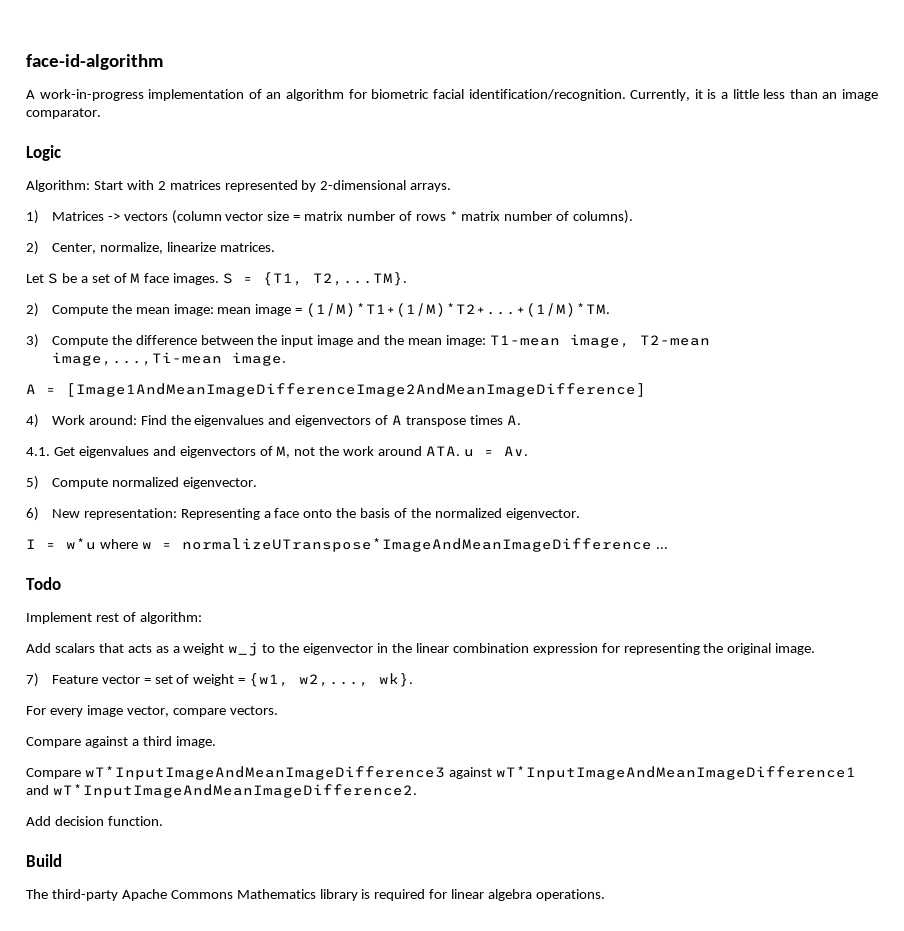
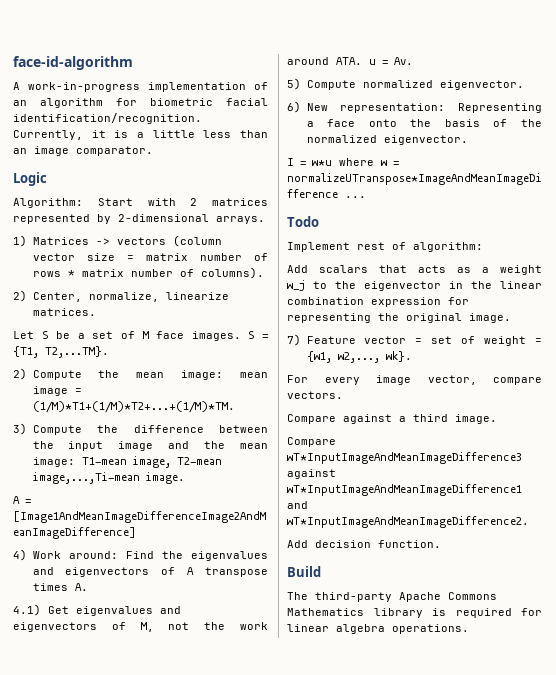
[26,447,50,456] 4.1. -> [13,604,41,616] 4.1)

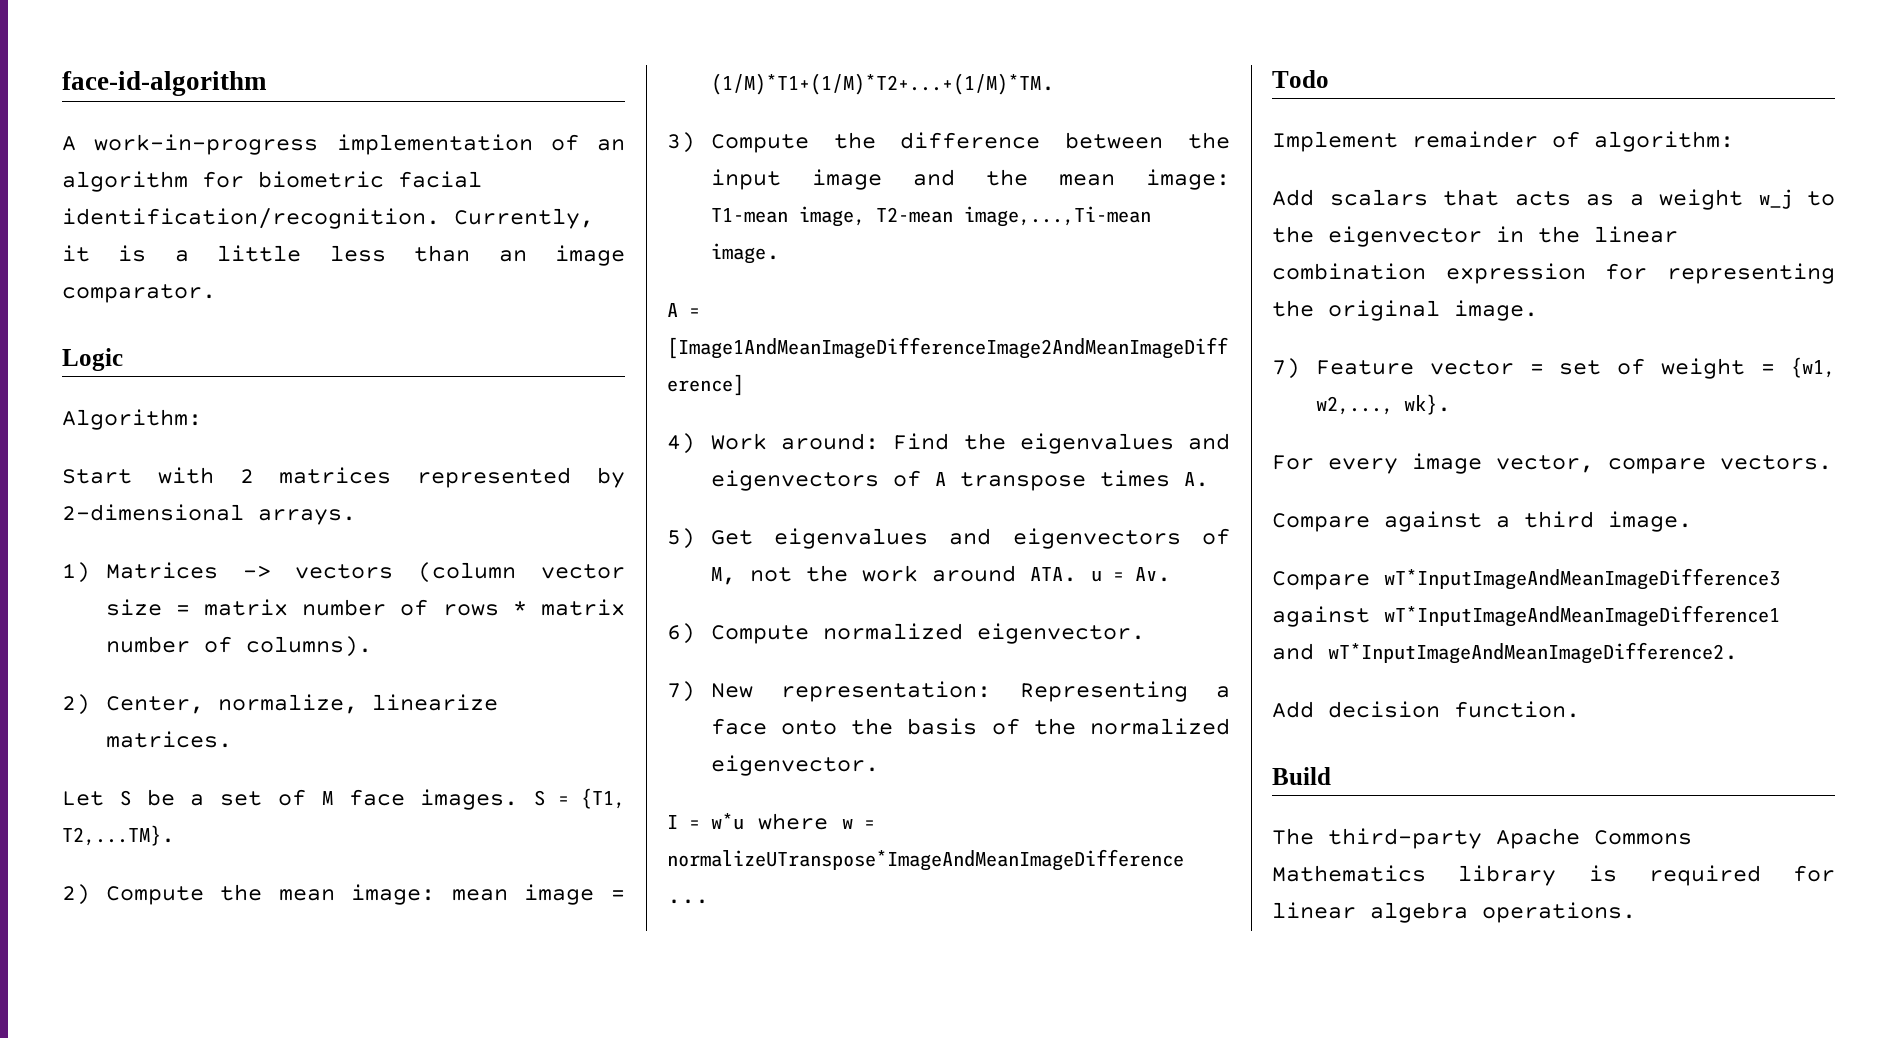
(83, 203) none -> (202, 419) //
[13,604,41,616] 4.1) -> [667,528,695,549] 5)
[287,78,301,90] 5) -> [667,623,695,644] 6)
[287,101,301,113] 6) -> [667,681,695,702] 7)
[357,242,385,250] rest -> [1412,131,1538,148] remainder

